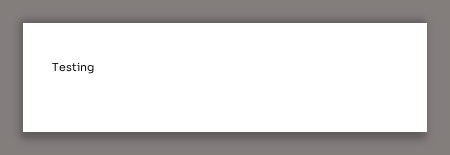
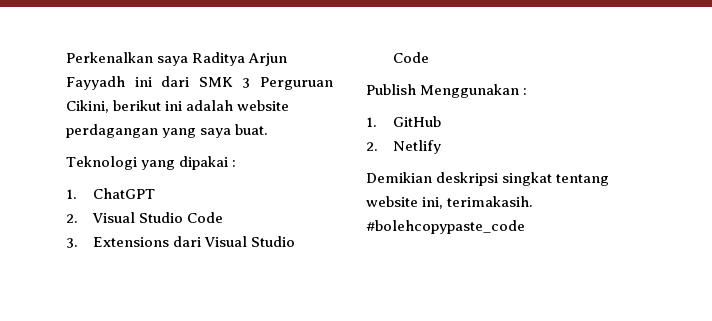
[52,62,94,74] Testing -> [66,52,288,66] [66,76,333,90] [66,100,290,113] [66,124,269,138] [66,156,237,170] [66,188,155,199] [66,212,223,223] [66,236,296,248] [392,52,429,63] [366,84,528,98] [366,116,441,127] [366,140,441,154] [366,172,610,186] [366,196,534,209] [366,220,525,234] Perkenalkan saya Raditya Arjun Fayyadh ini dari SMK 3 Perguruan Cikini, berikut ini adalah website perdagangan yang saya buat. // Teknologi yang dipakai : // 1. ChatGPT // 2. Visual Studio Code // 3. Extensions dari Visual Studio Code // Publish Menggunakan : // 1. GitHub // 2. Netlify // Demikian deskripsi singkat tentang website ini, terimakasih. #bolehcopypaste_code

